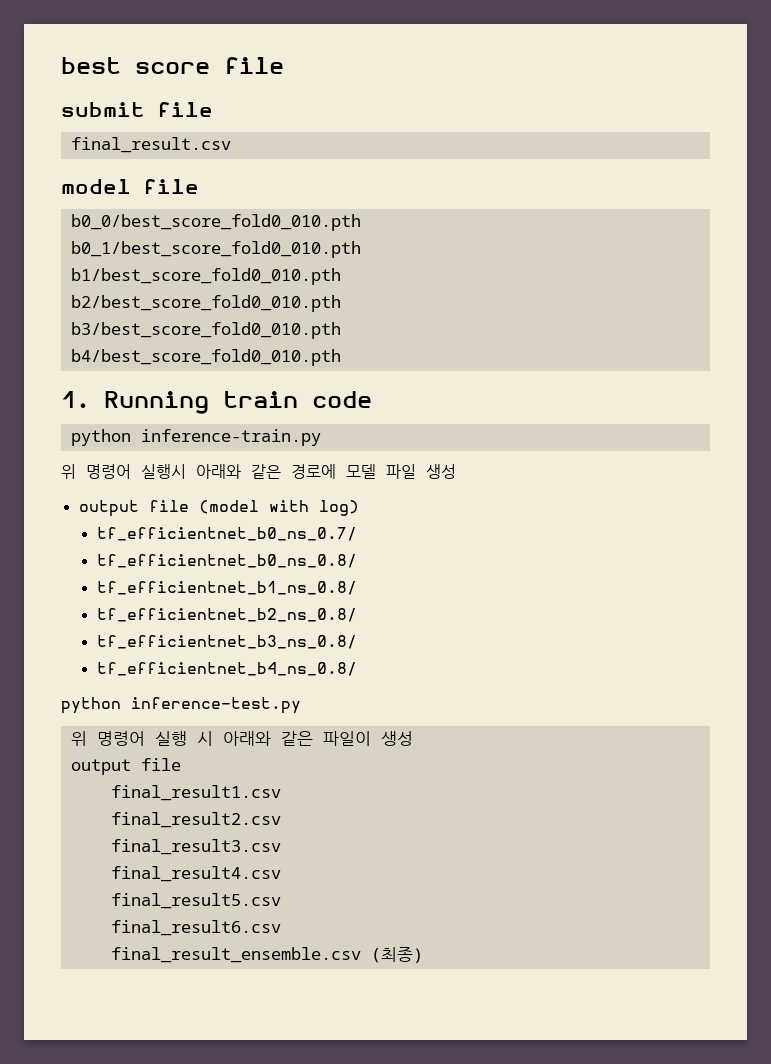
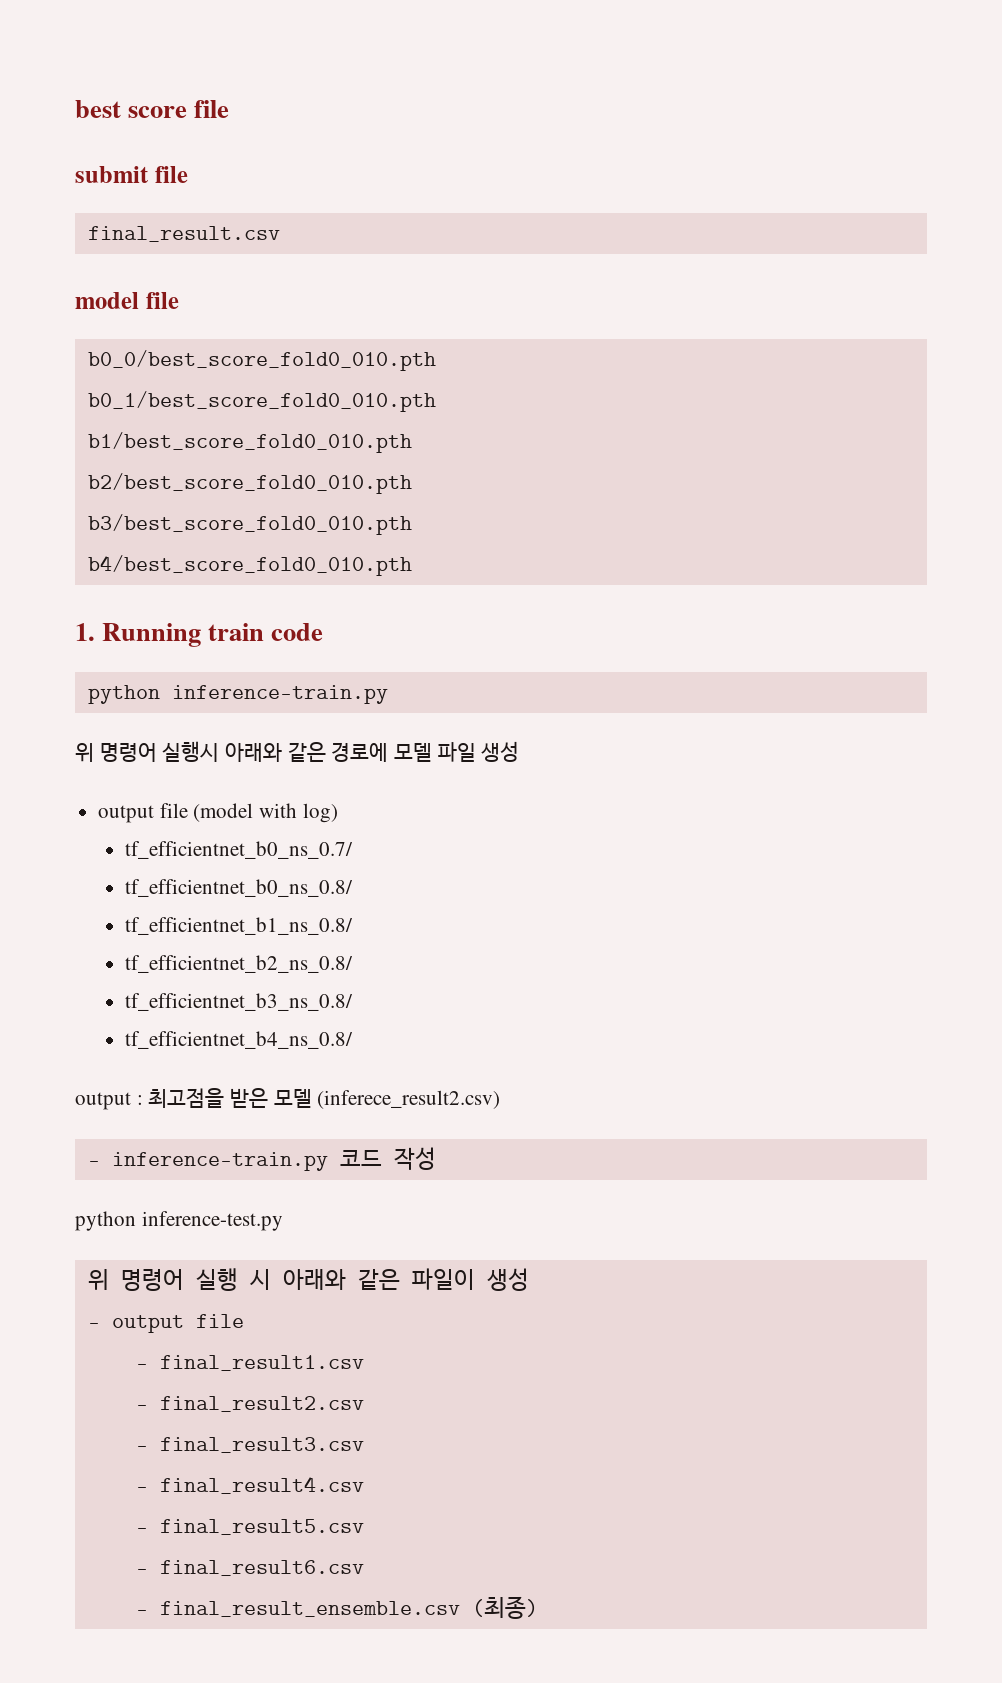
(357, 669) none -> [75,1088,501,1110] [87,1147,436,1171] // output : 최고점을 받은 모델 (inferece_result2.csv) // - inference-train.py 코드 작성
(413, 738) none -> [87,1323,100,1328] -
(181, 764) none -> [135,1364,148,1369] -
(281, 793) none -> [135,1405,148,1410] -
(281, 820) none -> [135,1446,148,1451] -
(281, 847) none -> [135,1487,148,1492] -
(281, 874) none -> [135,1528,148,1533] -
(281, 901) none -> [135,1569,148,1574] -
(281, 928) none -> [135,1610,148,1615] -

